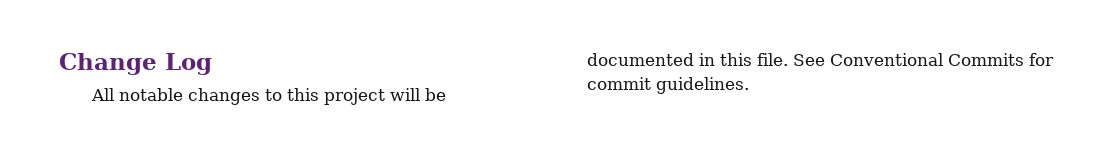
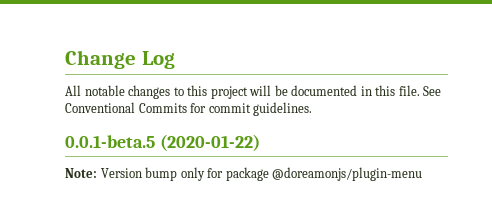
(749, 85) none -> [65,134,260,151] [65,167,423,181] // 0.0.1-beta.5 (2020-01-22) // Note: Version bump only for package @doreamonjs/plugin-menu

